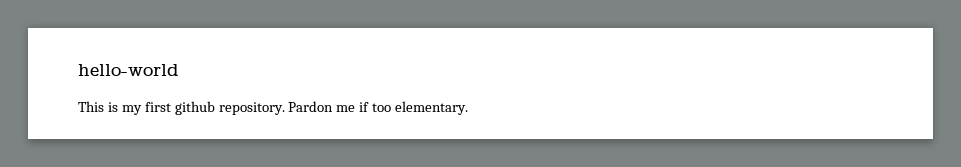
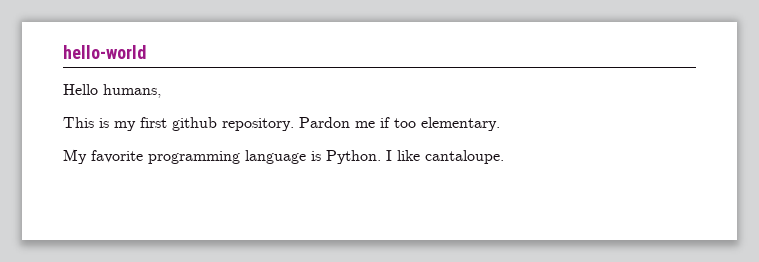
(179, 70) none -> [63,84,161,98] // Hello humans,
(469, 108) none -> [63,149,504,164] // My favorite programming language is Python. I like cantaloupe.

